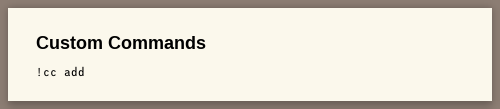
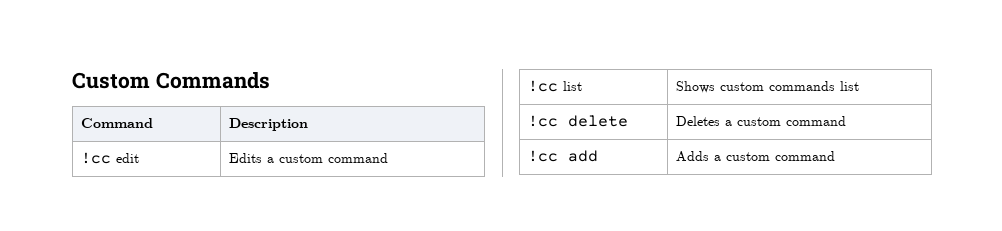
[36,66,85,77] // !cc add -> [80,118,153,128] [228,118,308,131] [80,152,139,164] [228,153,388,163] [527,80,582,92] [675,81,859,93] [527,115,628,127] [675,116,846,126] [527,150,598,162] [675,151,835,162] // Command | Description // !cc edit | Edits a custom command // !cc list | Shows custom commands list // !cc delete | Deletes a custom command // !cc add | Adds a custom command

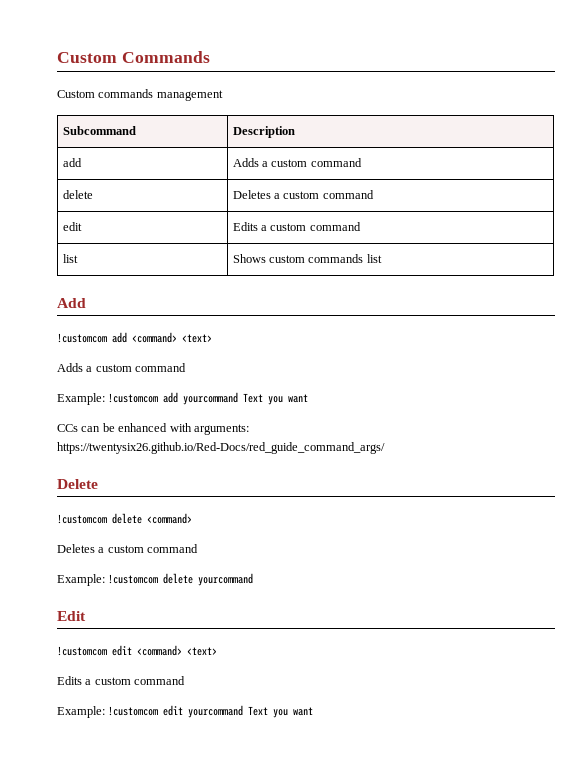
[80,118,153,128] [228,118,308,131] [80,152,111,164] // Command | Description // !cc -> [57,89,223,101] [62,126,136,135] [232,126,295,138] [62,158,82,167] [232,158,362,167] [62,190,93,199] [232,190,374,199] // Custom commands management // Subcommand | Description // add | Adds a custom command // delete | Deletes a custom command //
[527,80,558,92] !cc -> (361, 226) none
[527,115,628,127] [675,116,846,126] [527,150,598,162] [675,151,835,162] // !cc delete | Deletes a custom command // !cc add | Adds a custom command -> [57,298,86,308] [57,332,212,343] [57,363,187,372] [57,392,309,405] [57,423,249,435] [57,442,385,454] [57,479,98,489] [57,513,192,524] [57,544,199,553] [57,573,254,586] [57,611,86,621] [57,645,217,656] [57,676,186,685] [57,705,314,718] // Add // !customcom add <command> <text> // Adds a custom command // Example: !customcom add yourcommand Text you want // CCs can be enhanced with arguments: https://twentysix26.github.io/Red-Docs/red_guide_command_args/ // Delete // !customcom delete <command> // Deletes a custom command // Example: !customcom delete yourcommand // Edit // !customcom edit <command> <text> // Edits a custom command // Example: !customcom edit yourcommand Text you want

